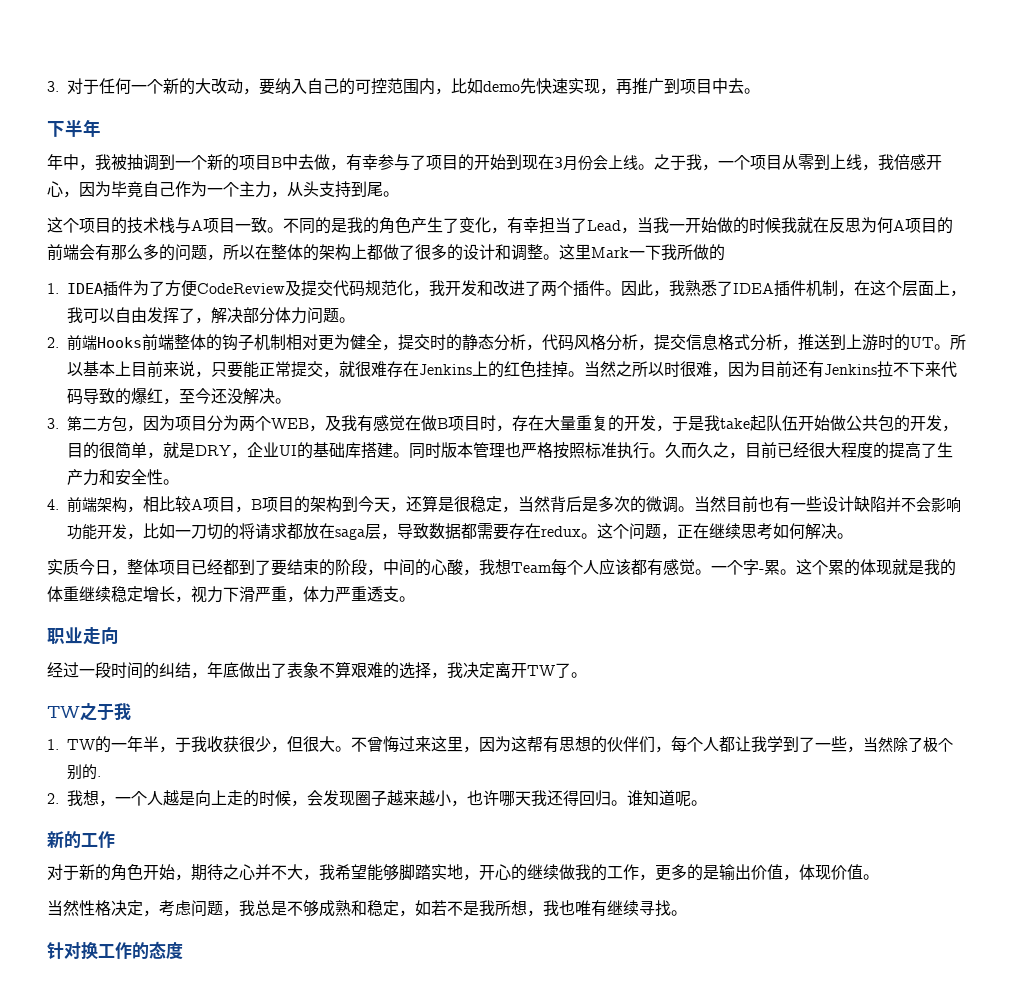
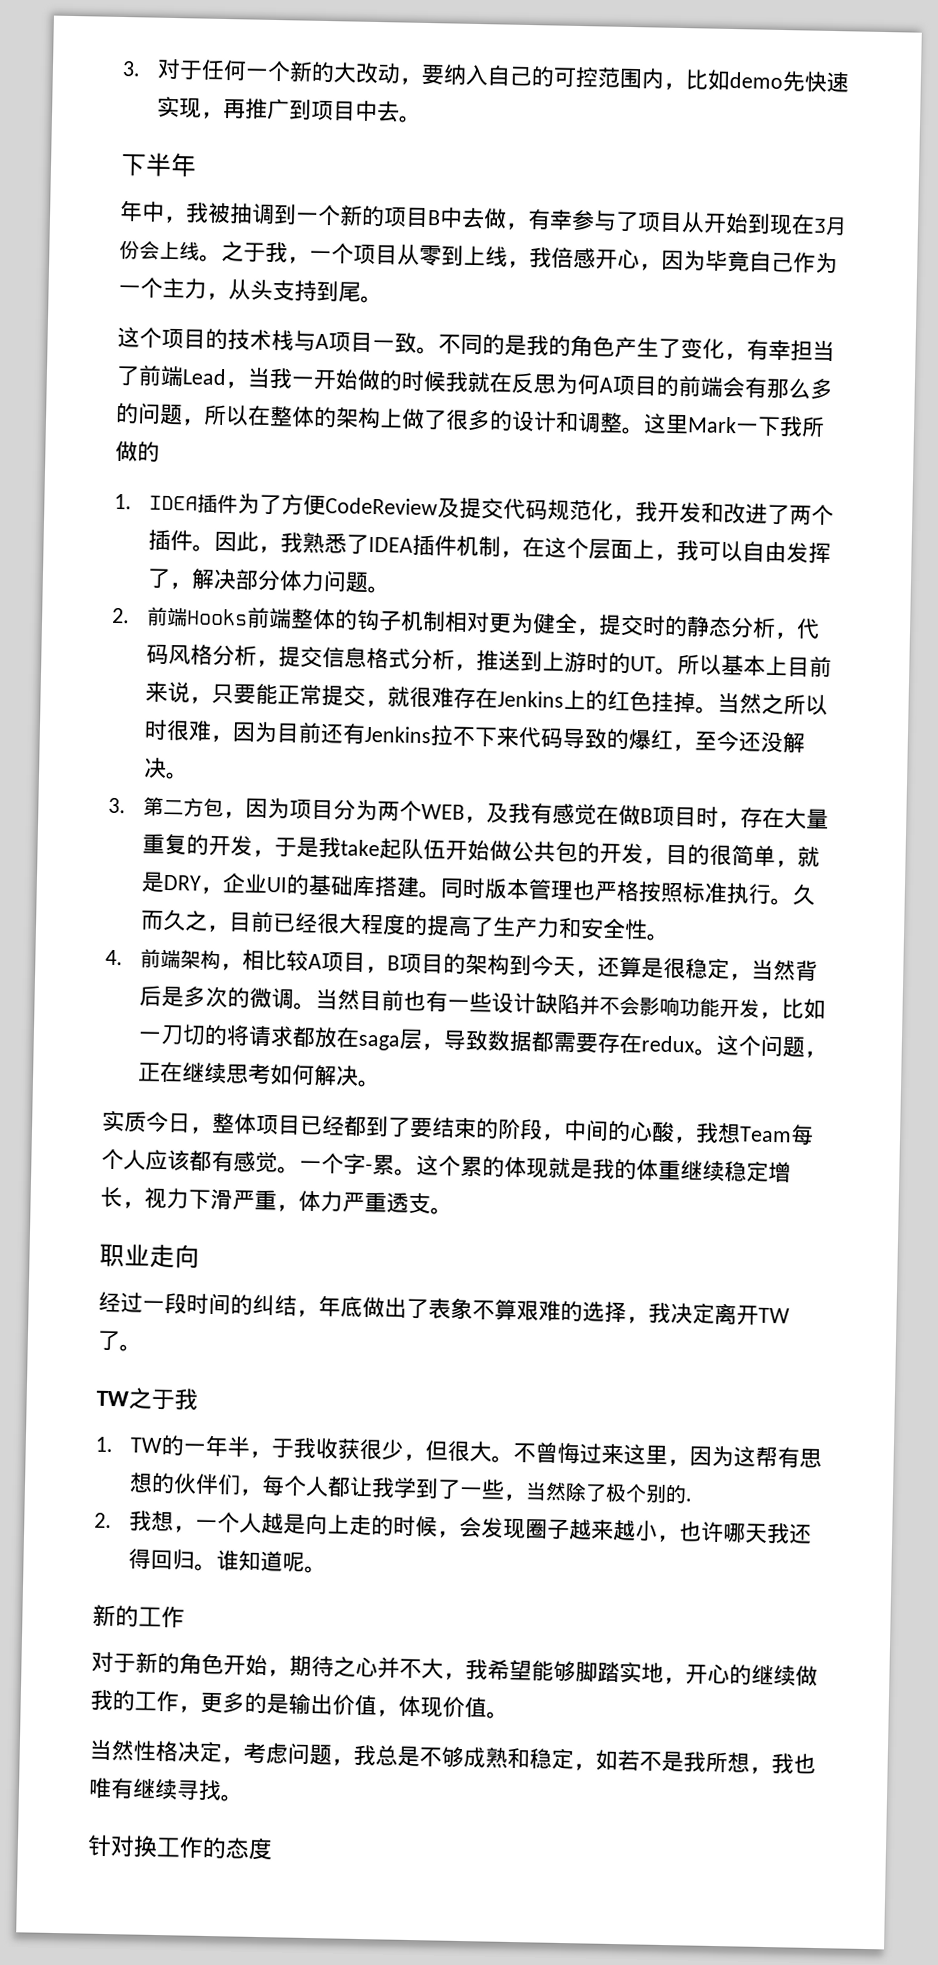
[458,154,474,171] 的 -> [681,212,705,234] 从
(587, 225) none -> [138,364,184,388] 前端
[367,244,383,260] 都 -> (403, 418) none

